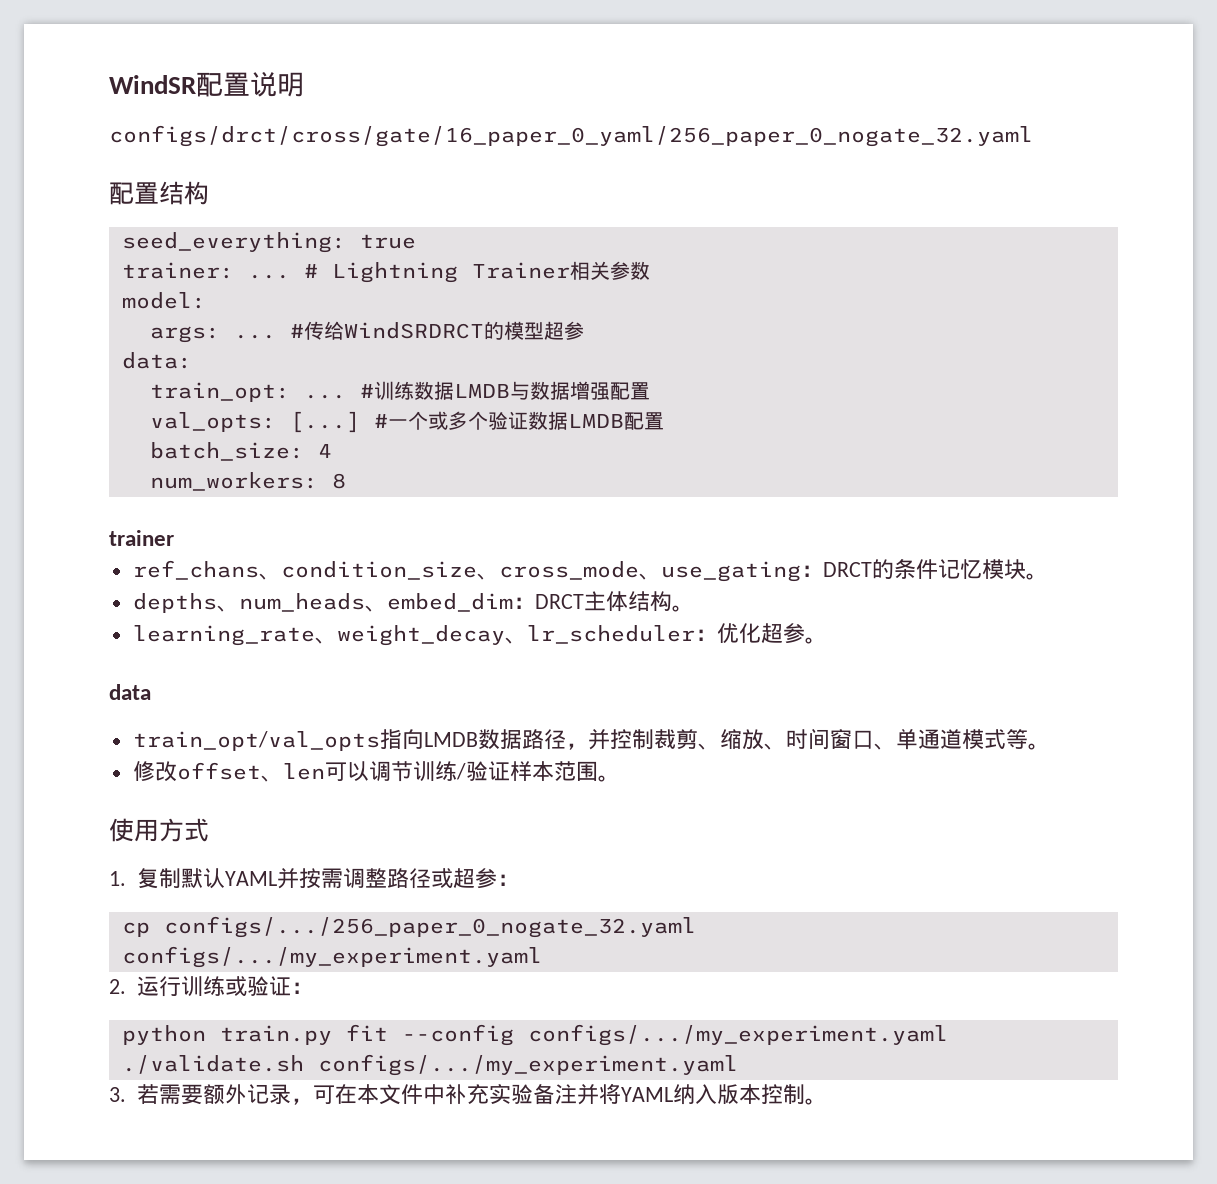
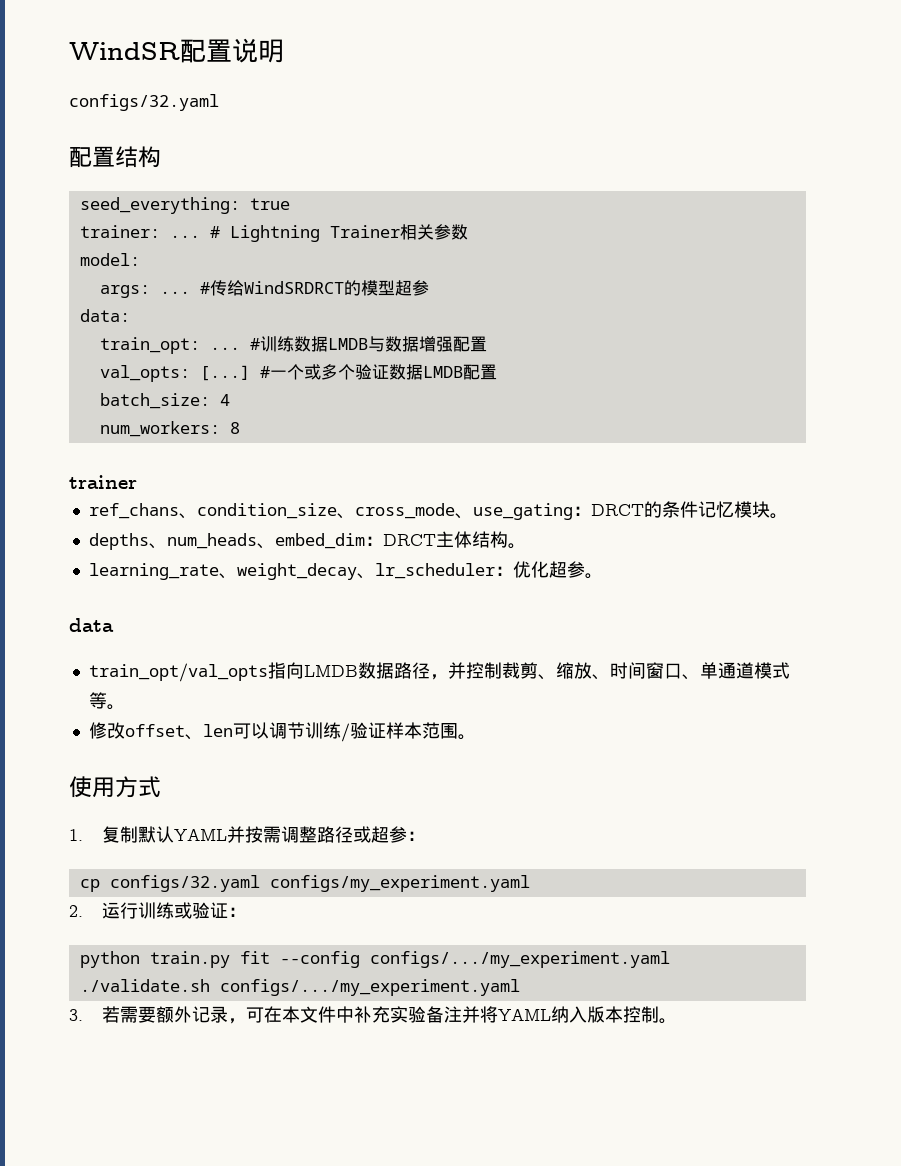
[109,125,1033,147] configs/drct/cross/gate/16_paper_0_yaml/256_paper_0_nogate_32.yaml -> [69,94,219,111] configs/32.yaml
[163,916,696,938] [121,946,542,968] configs/.../256_paper_0_nogate_32.yaml configs/.../my_experiment.yaml -> [109,875,530,892] configs/32.yaml configs/my_experiment.yaml

